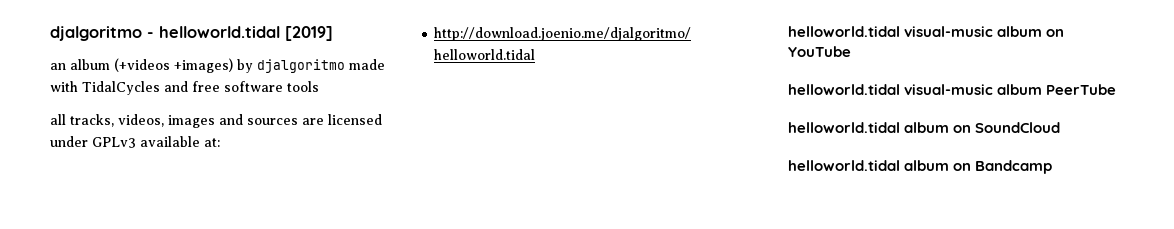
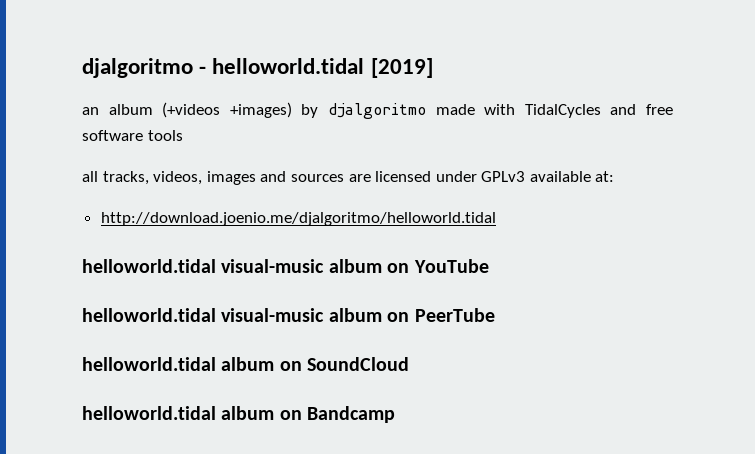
(1043, 89) none -> [387,312,410,322] on

